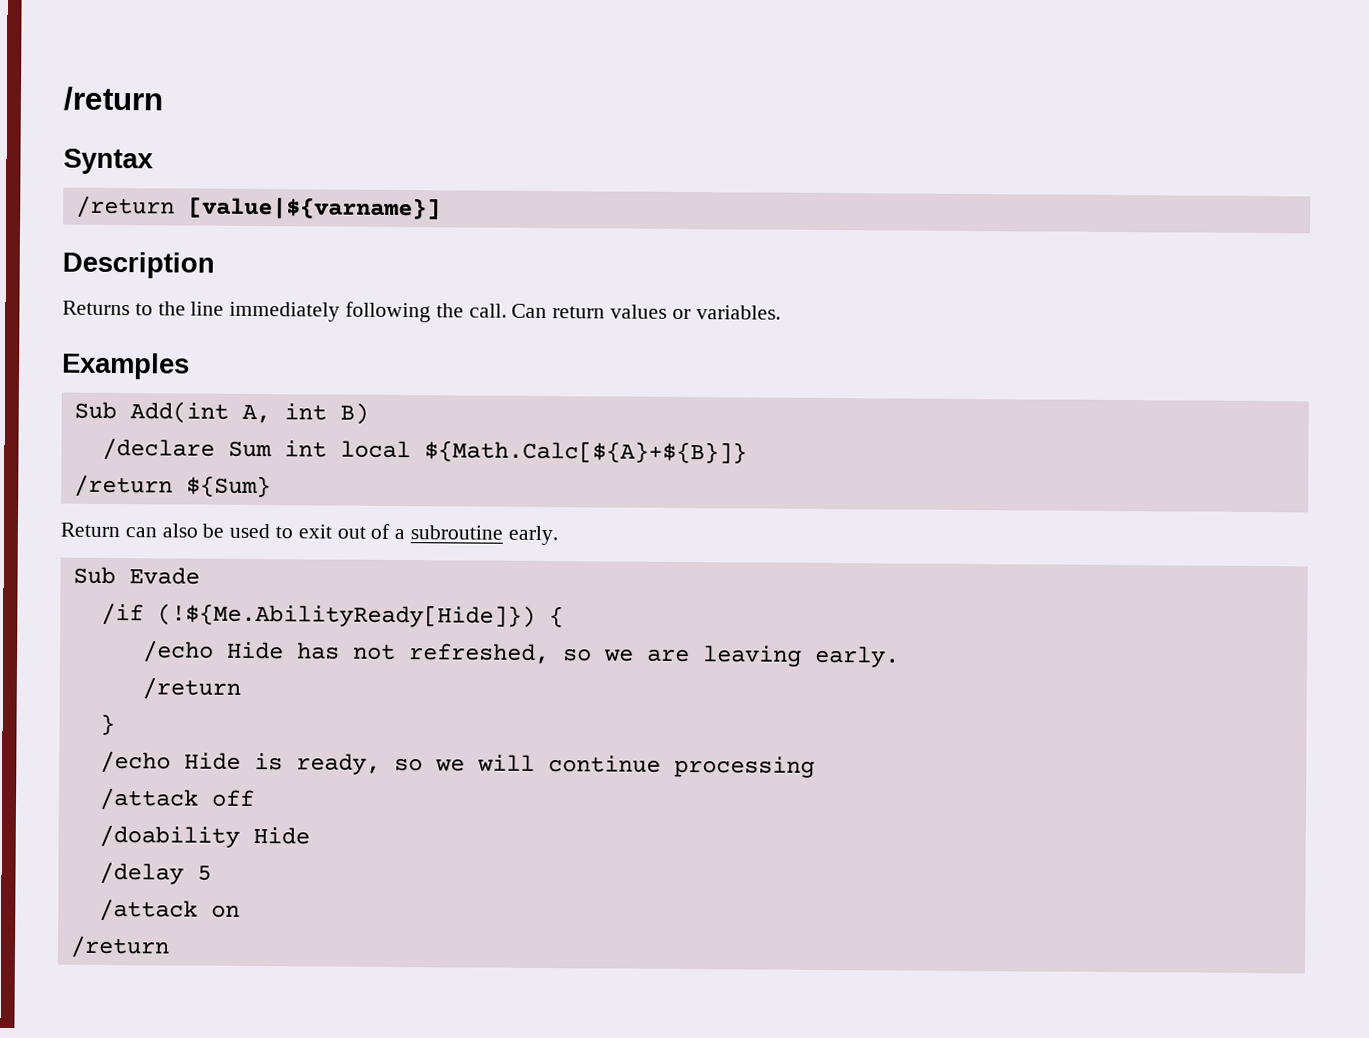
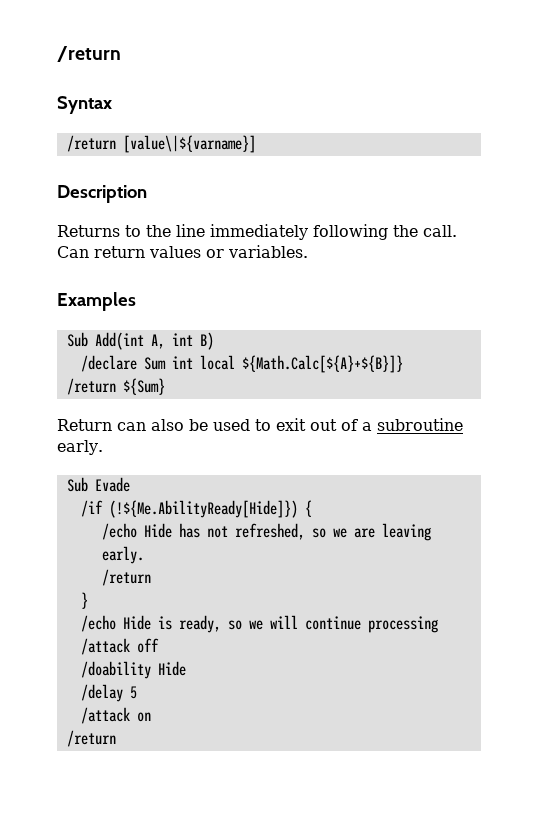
[187,196,441,221] [value|${varname}] -> [122,135,256,153] [value\|${varname}]

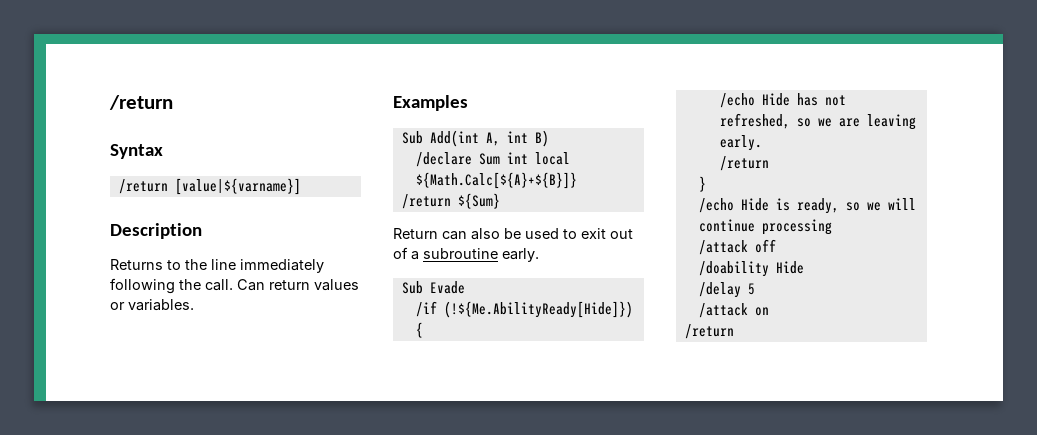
[122,135,256,153] [value\|${varname}] -> [174,178,301,195] [value|${varname}]

